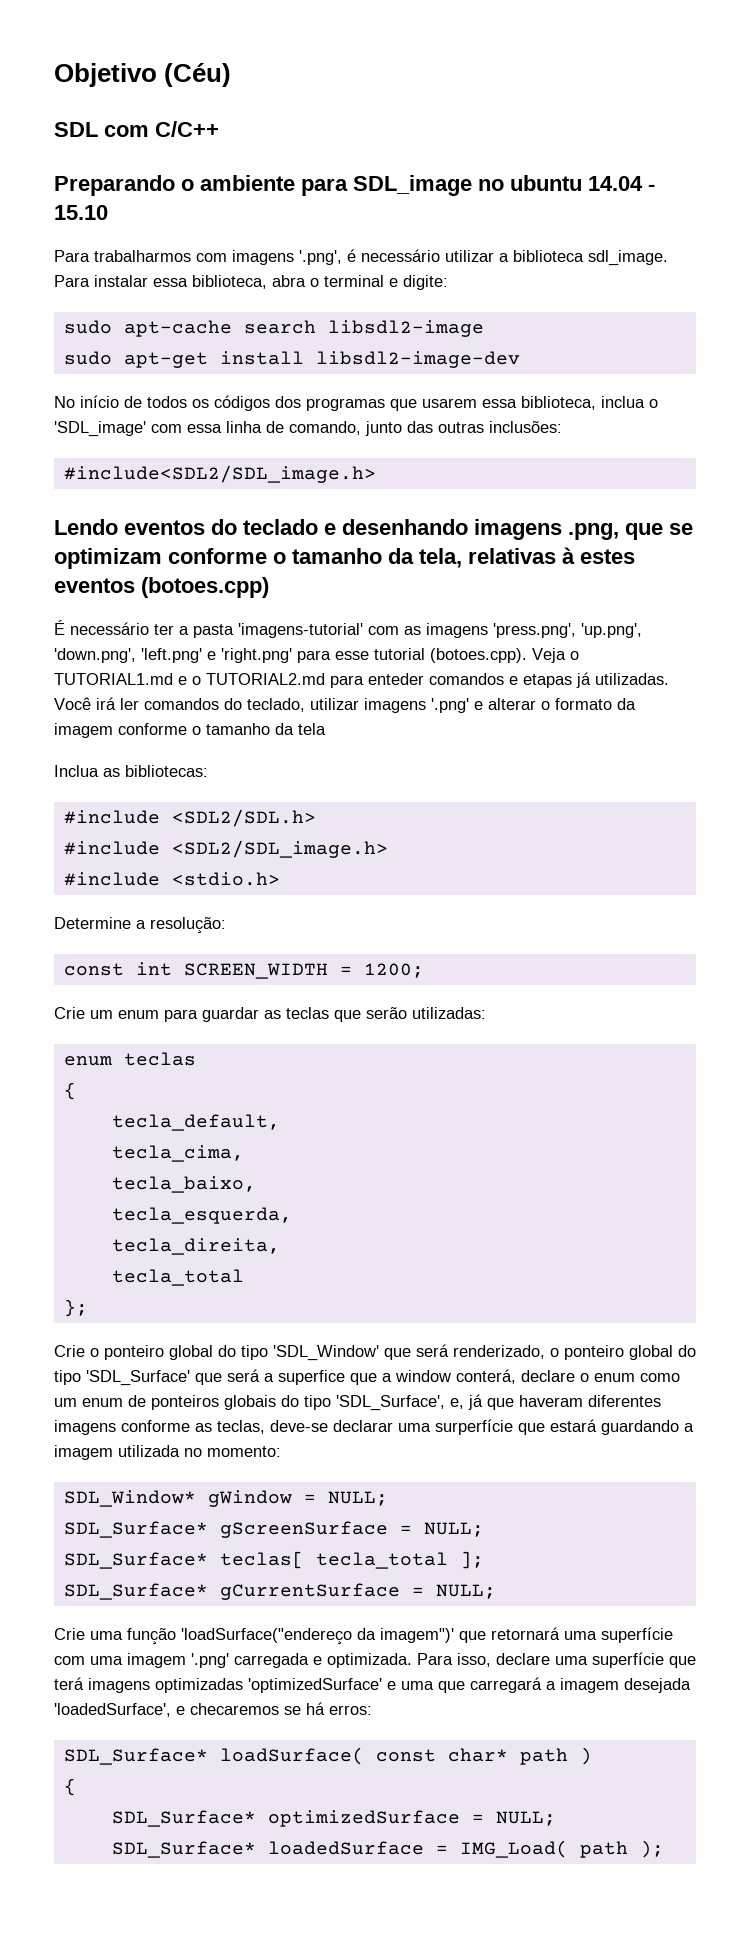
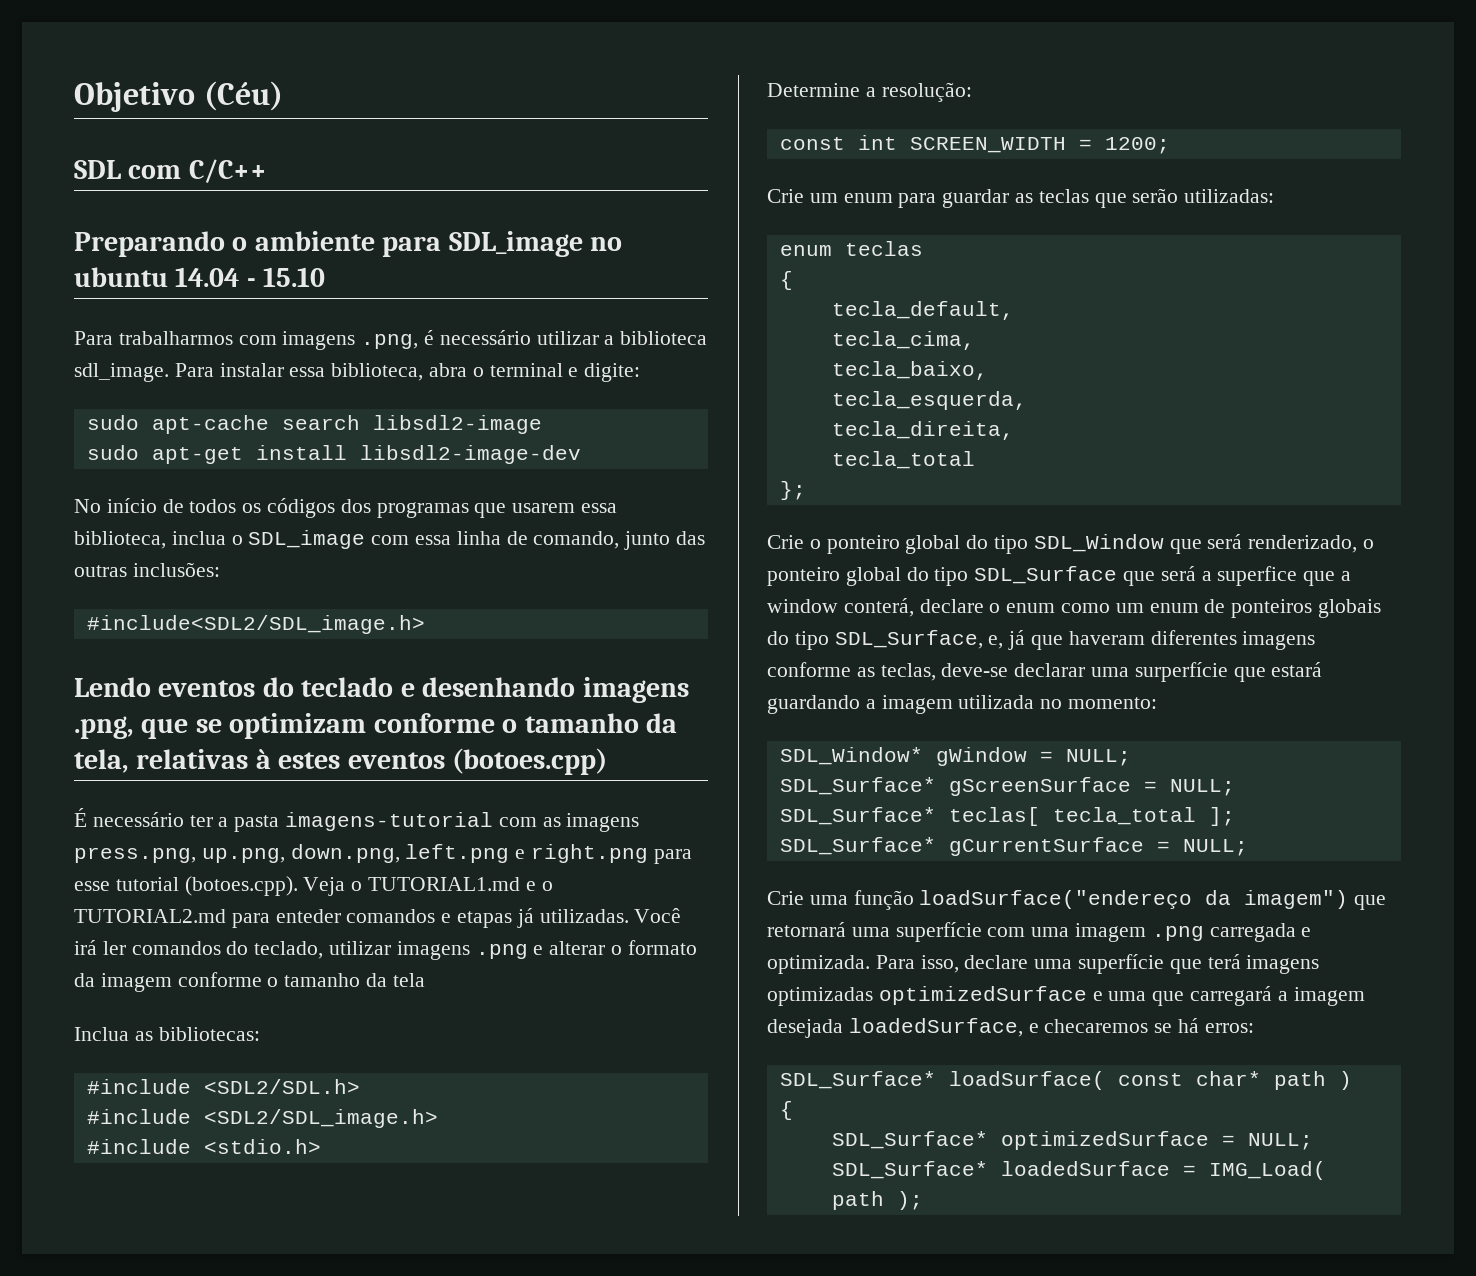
[299,250,342,265] '.png', -> [361,334,419,349] .png,
[54,421,146,437] 'SDL_image' -> [248,530,366,549] SDL_image
[238,623,363,638] 'imagens-tutorial' -> [285,812,494,831] imagens-tutorial
[493,623,642,638] [54,648,292,663] 'press.png', 'up.png', 'down.png', 'left.png' e 'right.png' -> [74,844,649,863] press.png, up.png, down.png, left.png e right.png
[431,698,469,713] '.png' -> [475,944,528,959] .png
[273,1345,379,1361] 'SDL_Window' -> [1033,534,1164,552] SDL_Window
[86,1370,190,1386] 'SDL_Surface' -> [974,566,1118,584] SDL_Surface
[336,1395,445,1411] 'SDL_Surface', -> [834,630,983,649] SDL_Surface,
[181,1628,454,1645] 'loadSurface("endereço da imagem")' -> [919,890,1349,909] loadSurface("endereço da imagem")
[191,1653,229,1668] '.png' -> [1151,926,1204,941] .png
[248,1678,382,1693] 'optimizedSurface' -> [878,986,1087,1005] optimizedSurface
[54,1703,171,1717] 'loadedSurface', -> [848,1018,1023,1037] loadedSurface,

